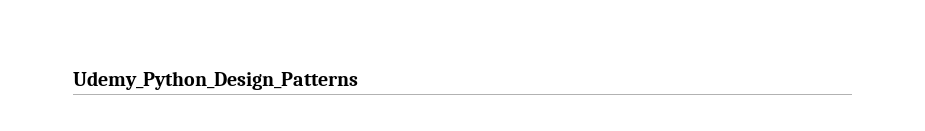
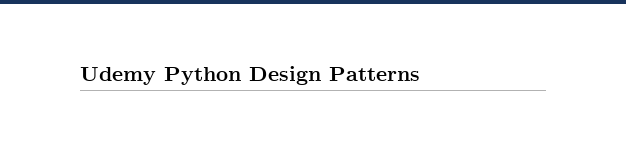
[73,71,358,90] Udemy_Python_Design_Patterns -> [80,66,420,85] Udemy Python Design Patterns

